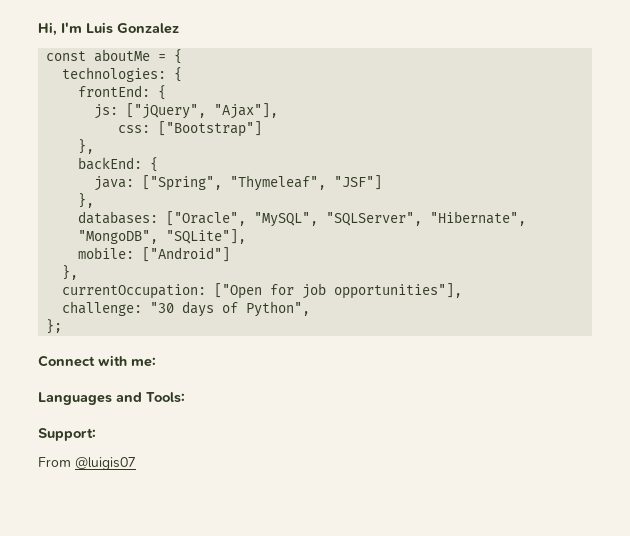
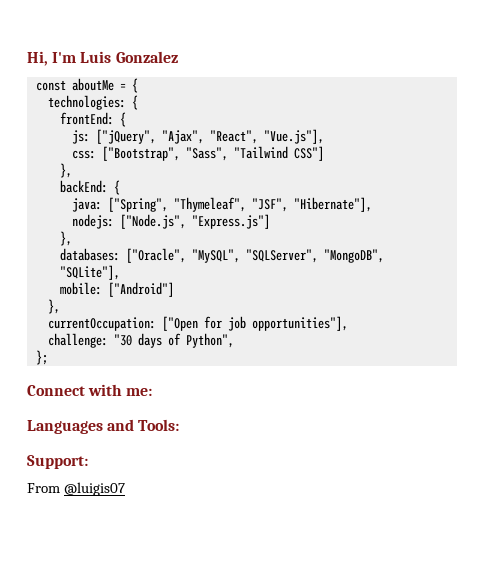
[214,103,279,119] [118,121,263,137] "Ajax"], // css: ["Bootstrap"] -> [161,129,324,144] [71,146,324,161] "Ajax", "React", "Vue.js"], // css: ["Bootstrap", "Sass", "Tailwind CSS"]
[334,175,383,190] "JSF"] -> [251,197,372,212] [71,214,270,229] "JSF", "Hibernate"], // nodejs: ["Node.js", "Express.js"]
[430,211,527,226] "Hibernate", -> (318, 256) none

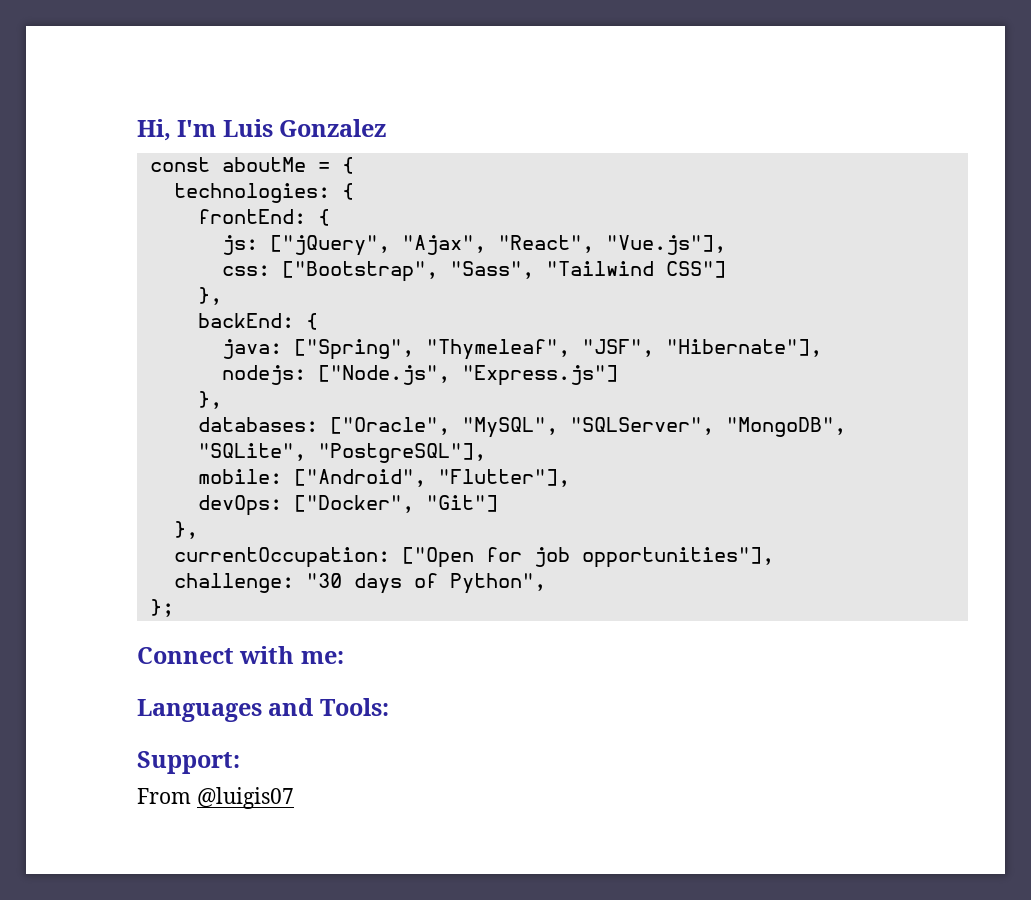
[59,265,120,280] "SQLite"], -> [197,443,486,463] "SQLite", "PostgreSQL"],
[107,282,174,297] ["Android"] -> [293,469,570,487] [197,495,498,516] ["Android", "Flutter"], // devOps: ["Docker", "Git"]

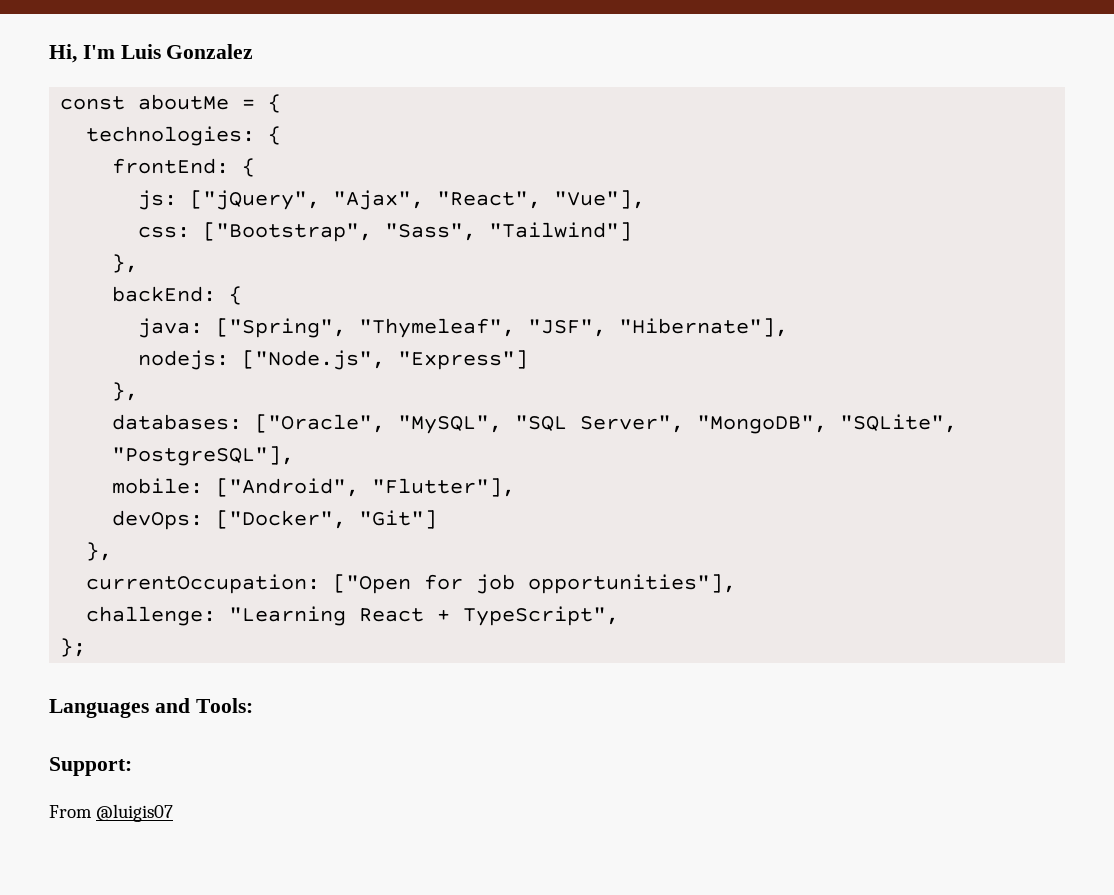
[605,235,726,255] "Vue.js"], -> [554,190,646,209] "Vue"],
[545,261,726,278] "Tailwind CSS"] -> [489,222,633,241] "Tailwind"]
[461,365,618,386] "Express.js"] -> [398,350,529,370] "Express"]
[569,417,714,435] "SQLServer", -> [515,415,685,433] "SQL Server",
[305,573,546,594] [149,599,174,617] [137,646,344,664] "30 days of Python", // }; // Connect with me: -> [229,606,620,626] [60,638,87,657] "Learning React + TypeScript", // };

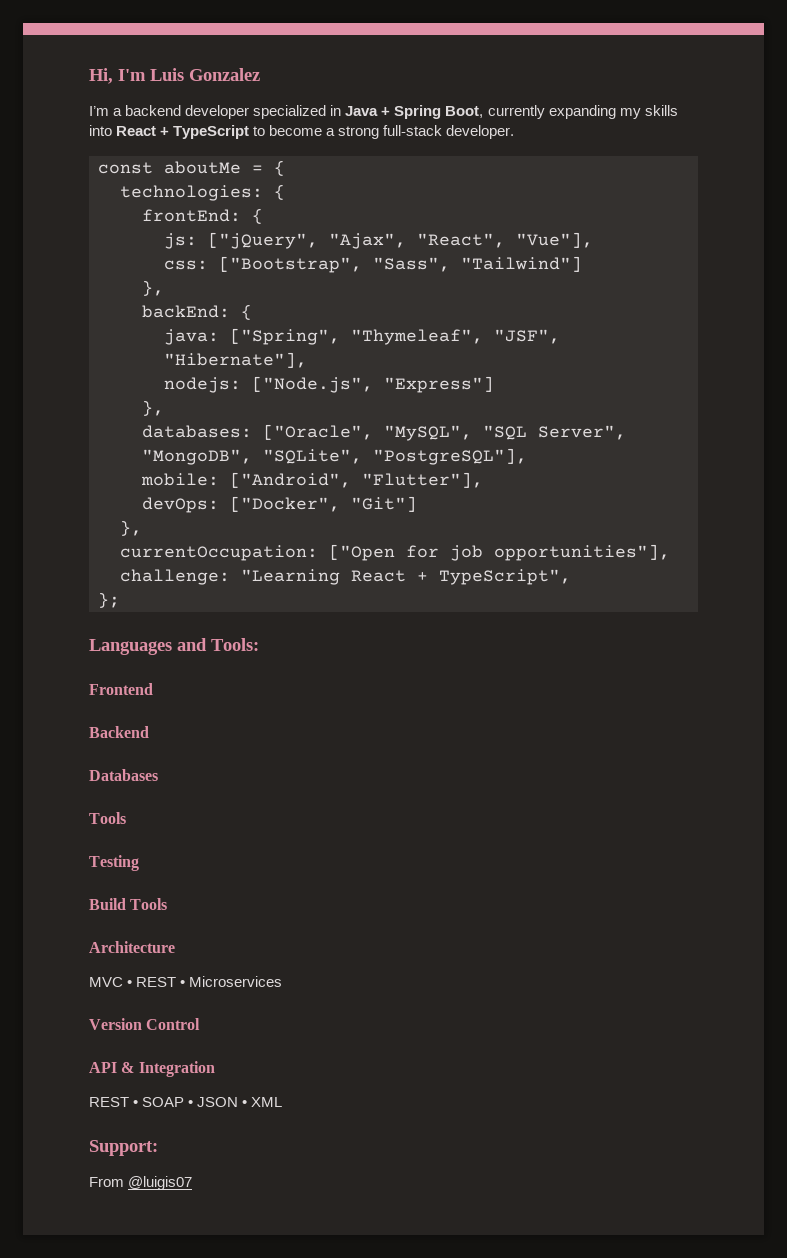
(254, 51) none -> [89,105,678,119] [89,125,515,139] // I’m a backend developer specialized in Java + Spring Boot, currently expanding my skills into React + TypeScript to become a strong full-stack developer.
(253, 705) none -> [89,683,153,695] [89,726,149,738] [89,769,158,781] [89,812,126,824] [89,855,139,871] [89,898,168,910] [89,941,175,953] [89,976,283,987] [89,1018,201,1030] [89,1061,215,1077] [89,1097,283,1107] // Frontend // Backend // Databases // Tools // Testing // Build Tools // Architecture // MVC • REST • Microservices // Version Control // API & Integration // REST • SOAP • JSON • XML

